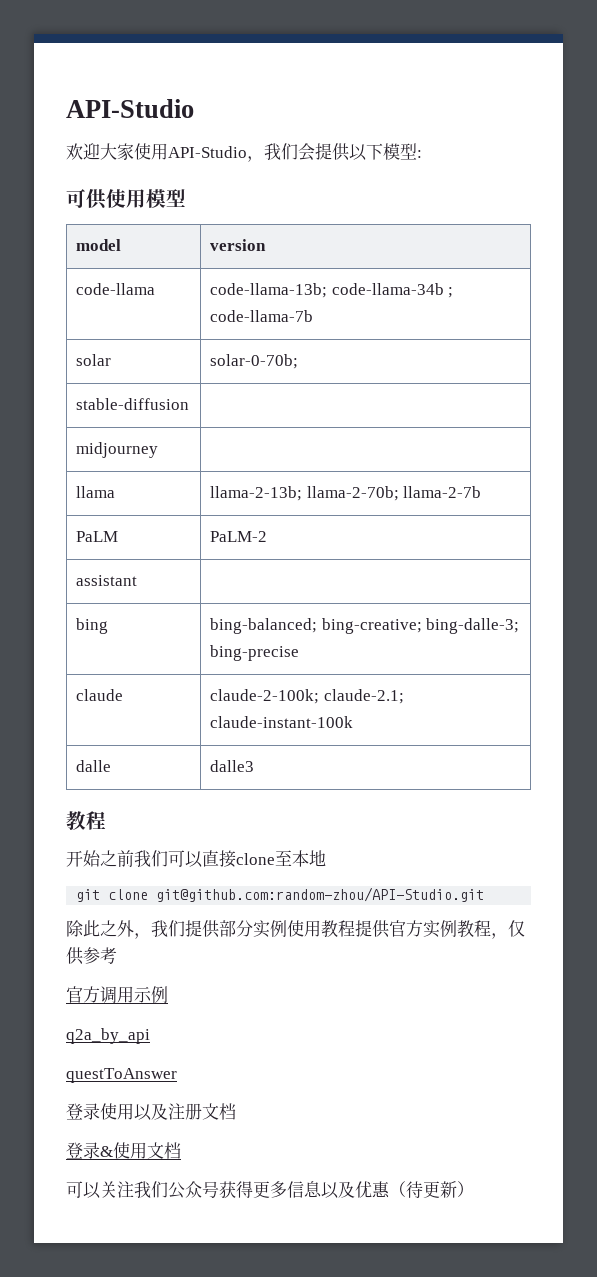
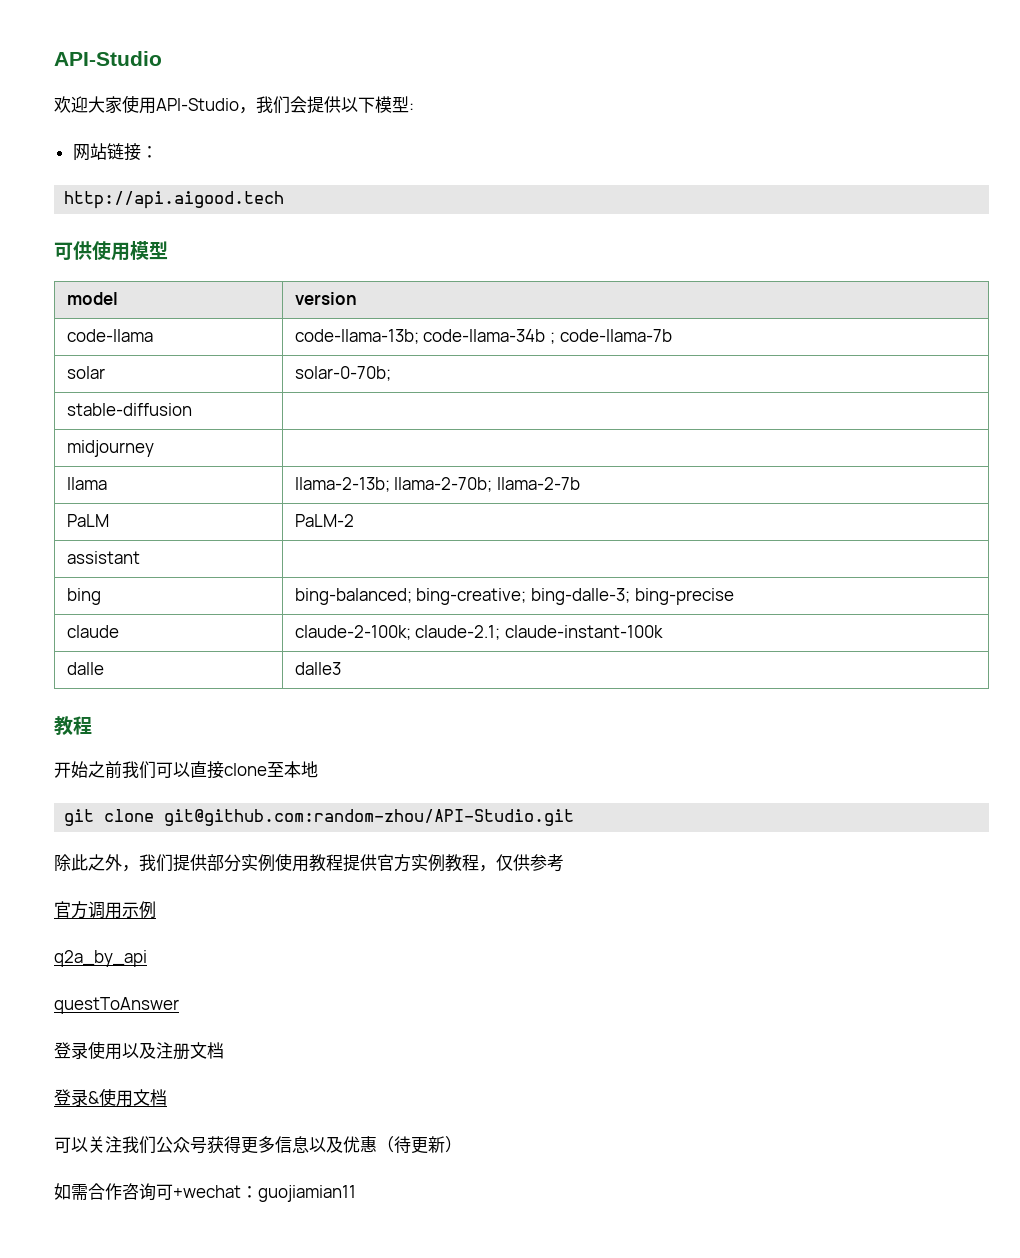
(422, 154) none -> [72,143,158,161] [64,191,285,209] // 网站链接： // http://api.aigood.tech
(474, 1189) none -> [54,1183,356,1202] // 如需合作咨询可+wechat：guojiamian11

